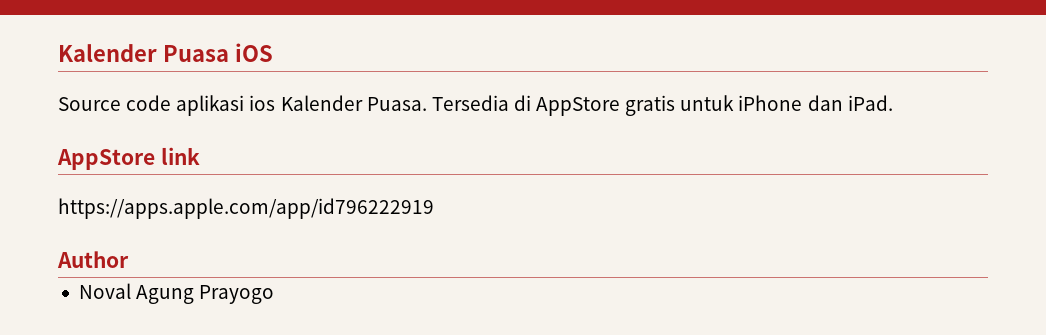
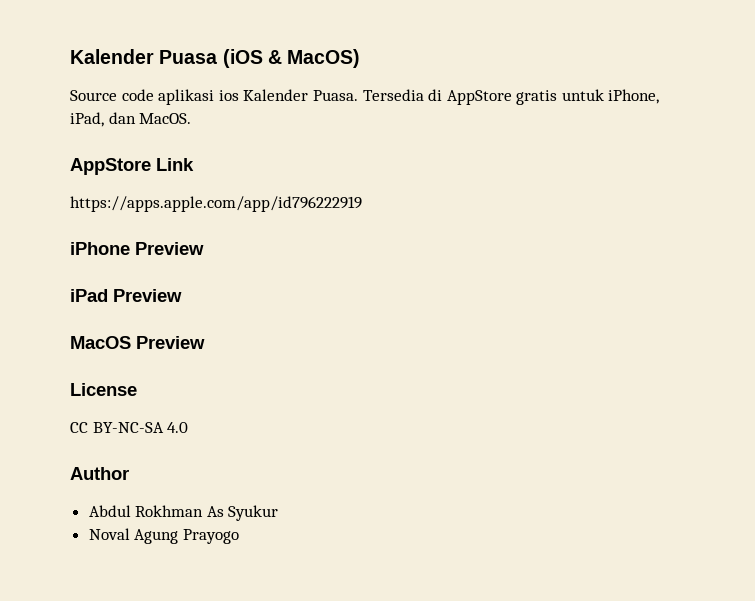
[234,43,273,62] iOS -> [222,49,361,68] (iOS & MacOS)
[738,95,893,111] [57,147,200,170] iPhone dan iPad. // AppStore link -> [608,89,660,104] [70,112,192,127] [70,158,194,175] iPhone, iPad, dan MacOS. // AppStore Link
[57,251,129,268] Author -> [70,242,204,255] [70,289,182,302] [70,336,205,349] [70,383,137,396] [70,422,189,433] [70,467,129,480] [88,505,279,521] iPhone Preview // iPad Preview // MacOS Preview // License // CC BY-NC-SA 4.0 // Author // Abdul Rokhman As Syukur

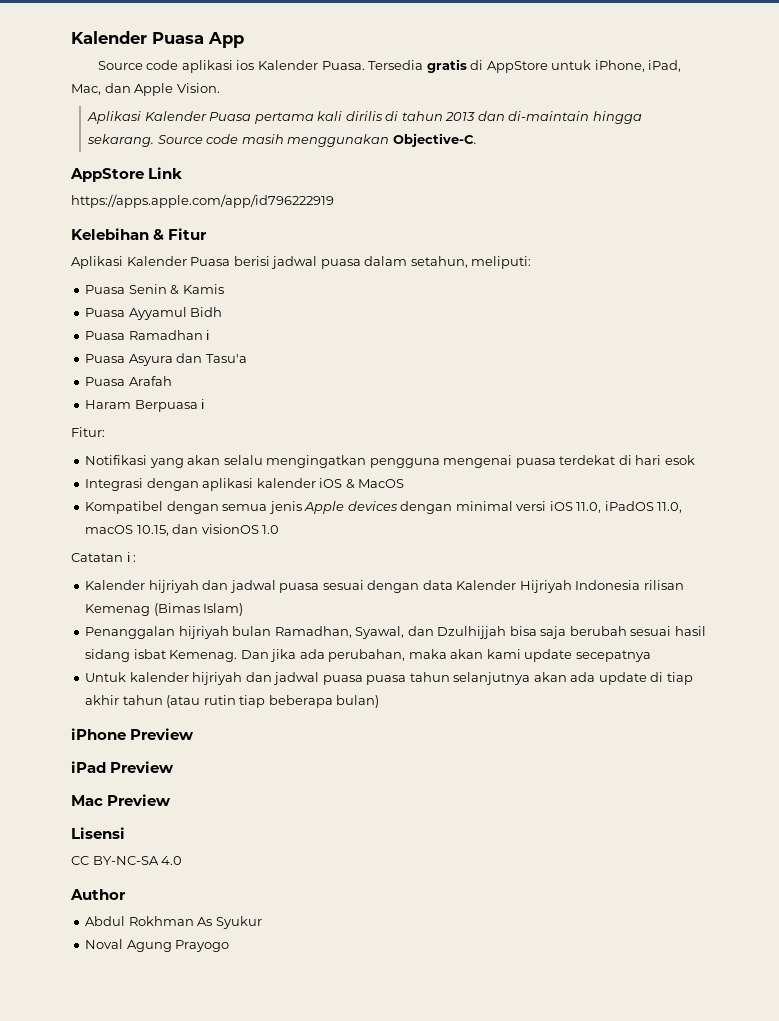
[70,49,361,68] Kalender Puasa (iOS & MacOS) -> [71,31,244,48] Kalender Puasa App
(424, 95) none -> [426,59,467,73] gratis
[516,90,558,105] gratis -> (548, 67) none
[108,112,192,124] [70,158,194,175] [70,196,362,212] dan MacOS. // AppStore Link // https://apps.apple.com/app/id796222919 -> [71,83,220,96] [87,111,642,124] [87,133,477,147] [70,167,183,182] [71,194,334,208] [71,228,208,240] [71,256,532,269] [85,284,224,295] [85,307,223,320] [85,330,210,340] [85,353,247,366] [85,376,172,386] [85,399,205,412] [71,427,105,437] [85,455,695,468] [85,478,405,491] [85,501,683,514] [85,524,280,536] [71,552,137,562] [85,580,684,593] [85,603,244,616] [85,626,706,639] [85,649,651,662] [85,672,693,685] [85,695,380,708] Mac, dan Apple Vision. // Aplikasi Kalender Puasa pertama kali dirilis di tahun 2013 dan di-maintain hingga sekarang. Source code masih menggunakan Objective-C. // AppStore Link // https://apps.apple.com/app/id796222919 // Kelebihan & Fitur // Aplikasi Kalender Puasa berisi jadwal puasa dalam setahun, meliputi: // Puasa Senin & Kamis // Puasa Ayyamul Bidh // Puasa Ramadhan ℹ // Puasa Asyura dan Tasu'a // Puasa Arafah // Haram Berpuasa ℹ // Fitur: // Notifikasi yang akan selalu mengingatkan pengguna mengenai puasa terdekat di hari esok // Integrasi dengan aplikasi kalender iOS & MacOS // Kompatibel dengan semua jenis Apple devices dengan minimal versi iOS 11.0, iPadOS 11.0, macOS 10.15, dan visionOS 1.0 // Catatan ℹ : // Kalender hijriyah dan jadwal puasa sesuai dengan data Kalender Hijriyah Indonesia rilisan Kemenag (Bimas Islam) // Penanggalan hijriyah bulan Ramadhan, Syawal, dan Dzulhijjah bisa saja berubah sesuai hasil sidang isbat Kemenag. Dan jika ada perubahan, maka akan kami update secepatnya // Untuk kalender hijriyah dan jadwal puasa puasa tahun selanjutnya akan ada update di tiap akhir tahun (atau rutin tiap beberapa bulan)
[70,336,205,349] [70,383,137,396] MacOS Preview // License -> [71,794,172,806] [71,827,125,839] Mac Preview // Lisensi

